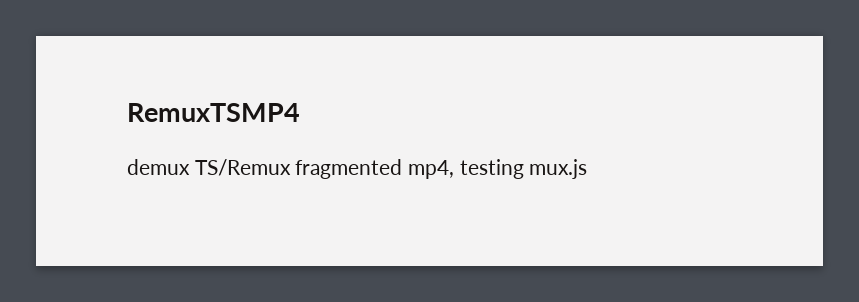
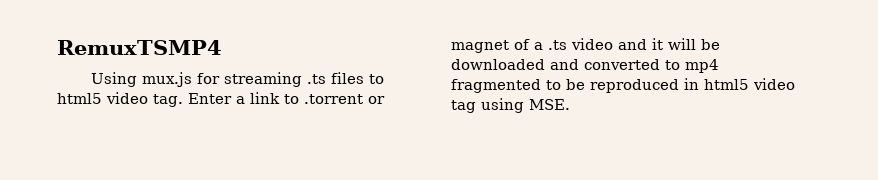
[127,159,588,179] demux TS/Remux fragmented mp4, testing mux.js -> [90,72,384,87] [57,92,385,107] [451,38,720,53] [451,59,719,73] [451,78,795,93] [451,98,570,113] Using mux.js for streaming .ts files to html5 video tag. Enter a link to .torrent or magnet of a .ts video and it will be downloaded and converted to mp4 fragmented to be reproduced in html5 video tag using MSE.

